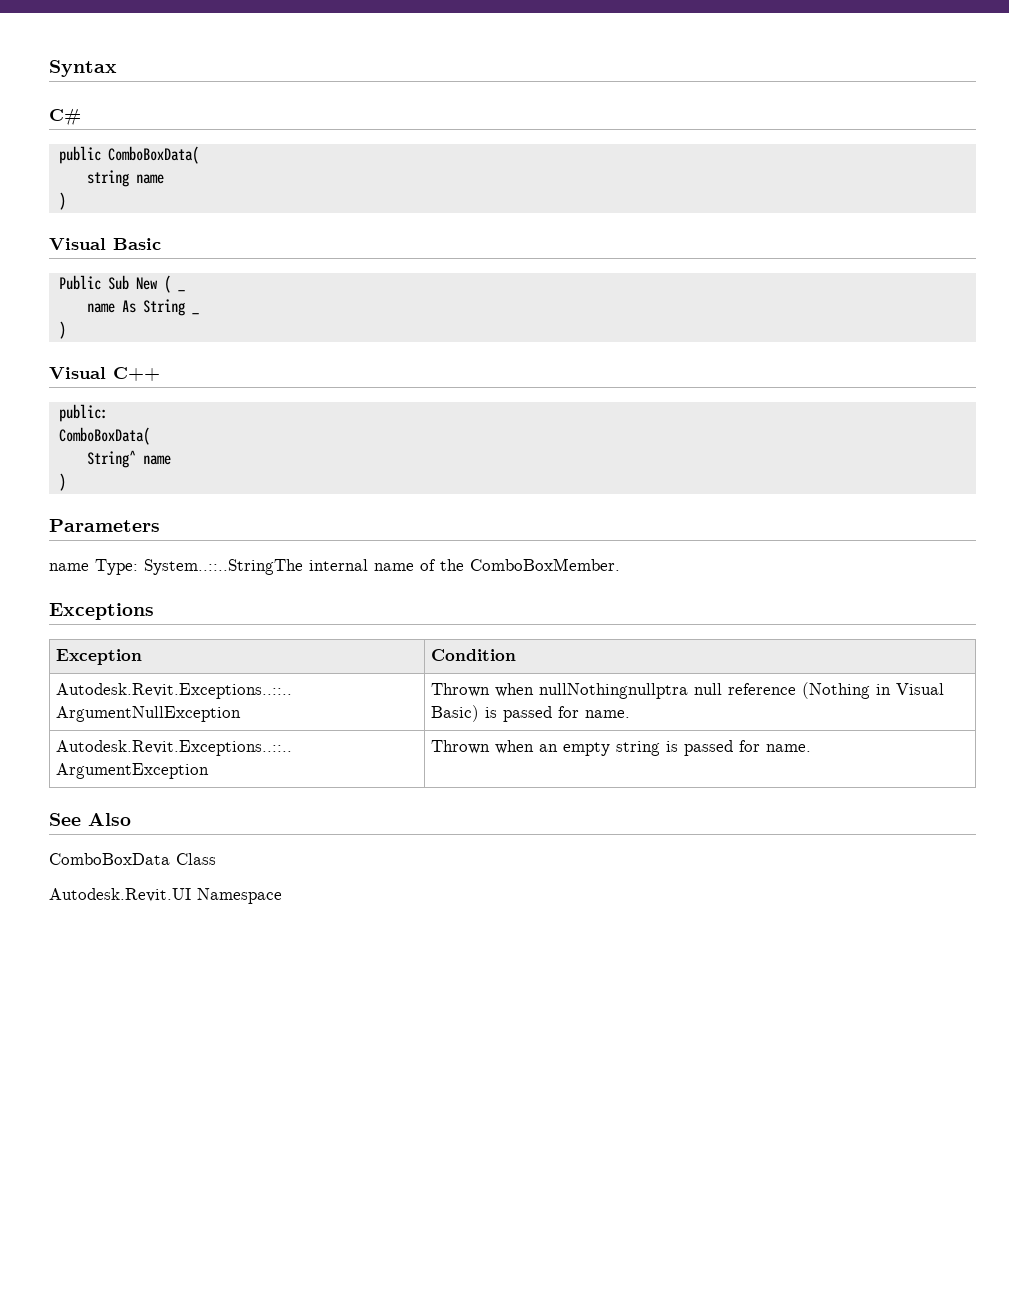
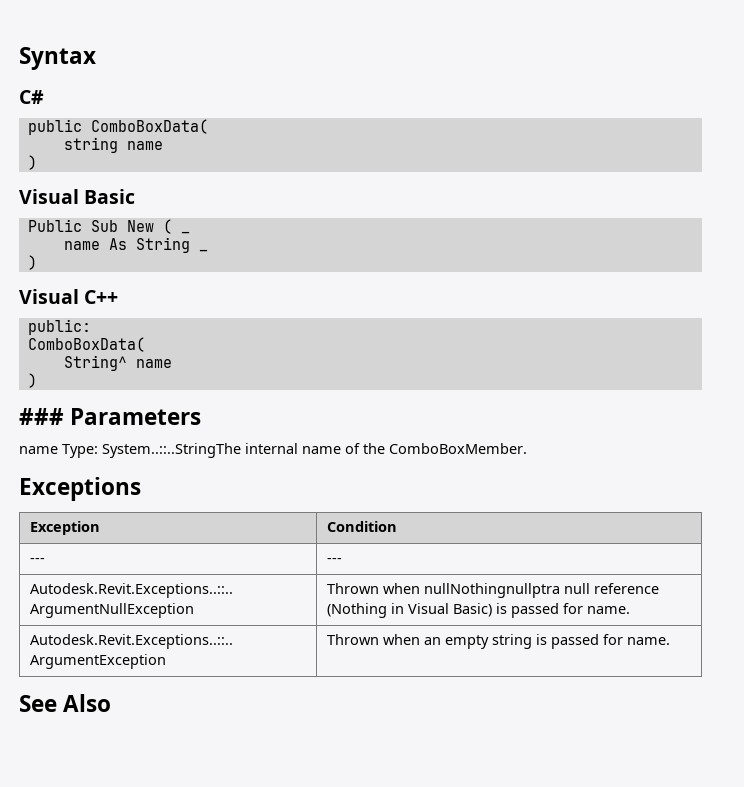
(66, 482) none -> [19,408,64,425] ###
(517, 655) none -> [30,558,46,563] [327,558,343,563] // --- | ---
[49,853,216,865] [49,888,282,904] // ComboBoxData Class // Autodesk.Revit.UI Namespace -> (112, 703) none

